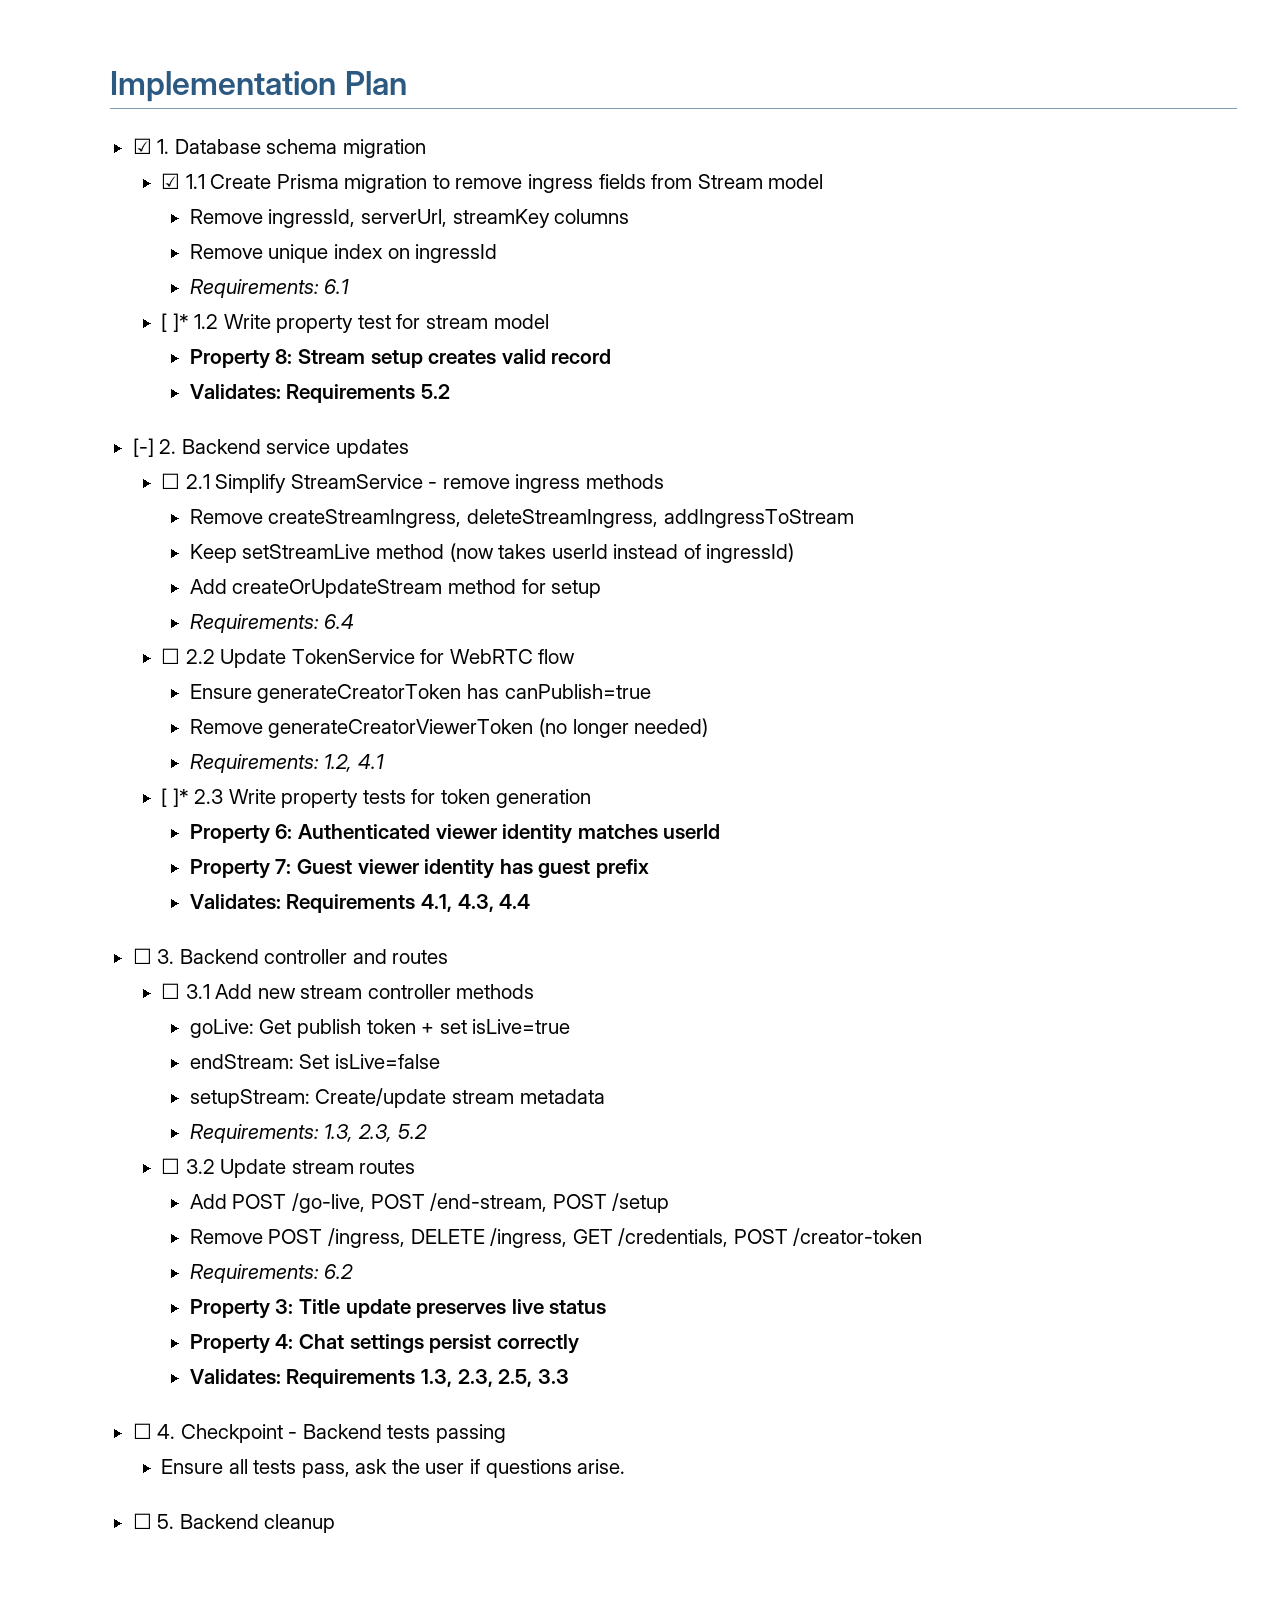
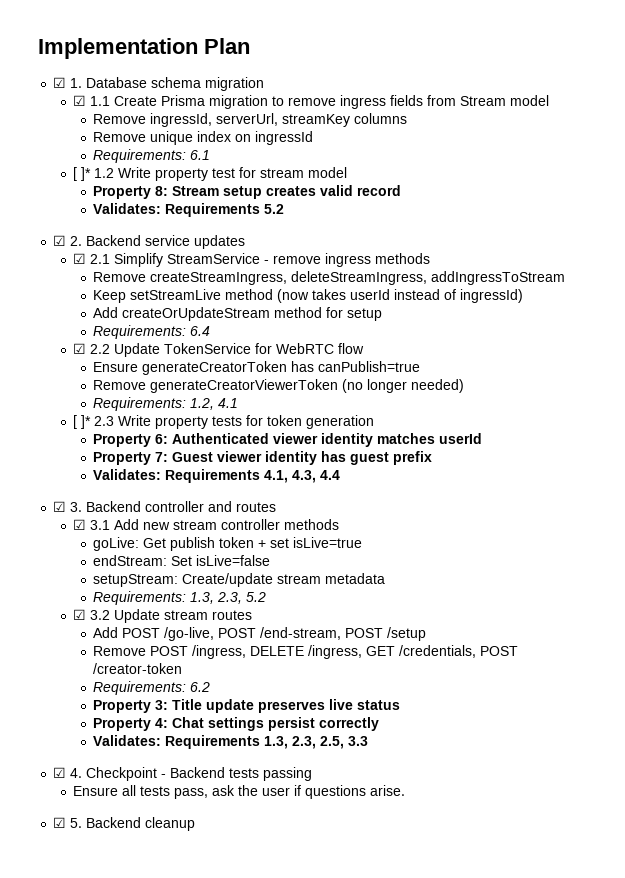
[132,438,154,457] [-] -> [53,235,67,246] ☑
[161,473,181,489] ☐ -> [73,253,87,264] ☑
[161,648,181,664] ☐ -> [73,343,87,354] ☑
[132,948,152,964] ☐ -> [53,501,67,512] ☑
[161,983,181,999] ☐ -> [73,519,87,530] ☑
[161,1158,181,1174] ☐ -> [73,609,87,620] ☑
[132,1423,152,1439] ☐ -> [53,767,67,778] ☑
[132,1513,152,1529] ☐ -> [53,817,67,828] ☑

